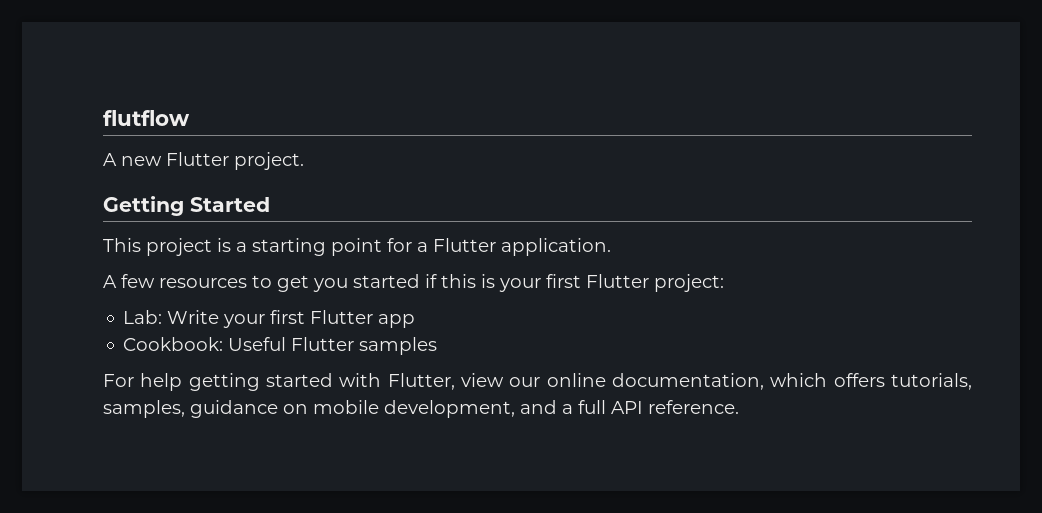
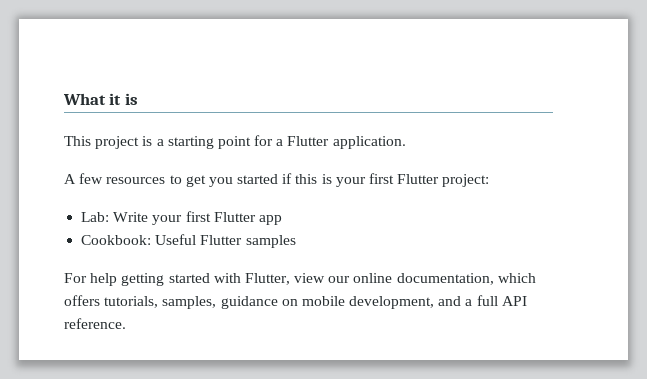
[103,110,190,126] [103,152,304,170] [103,196,270,216] flutflow // A new Flutter project. // Getting Started -> [63,93,138,105] What it is

